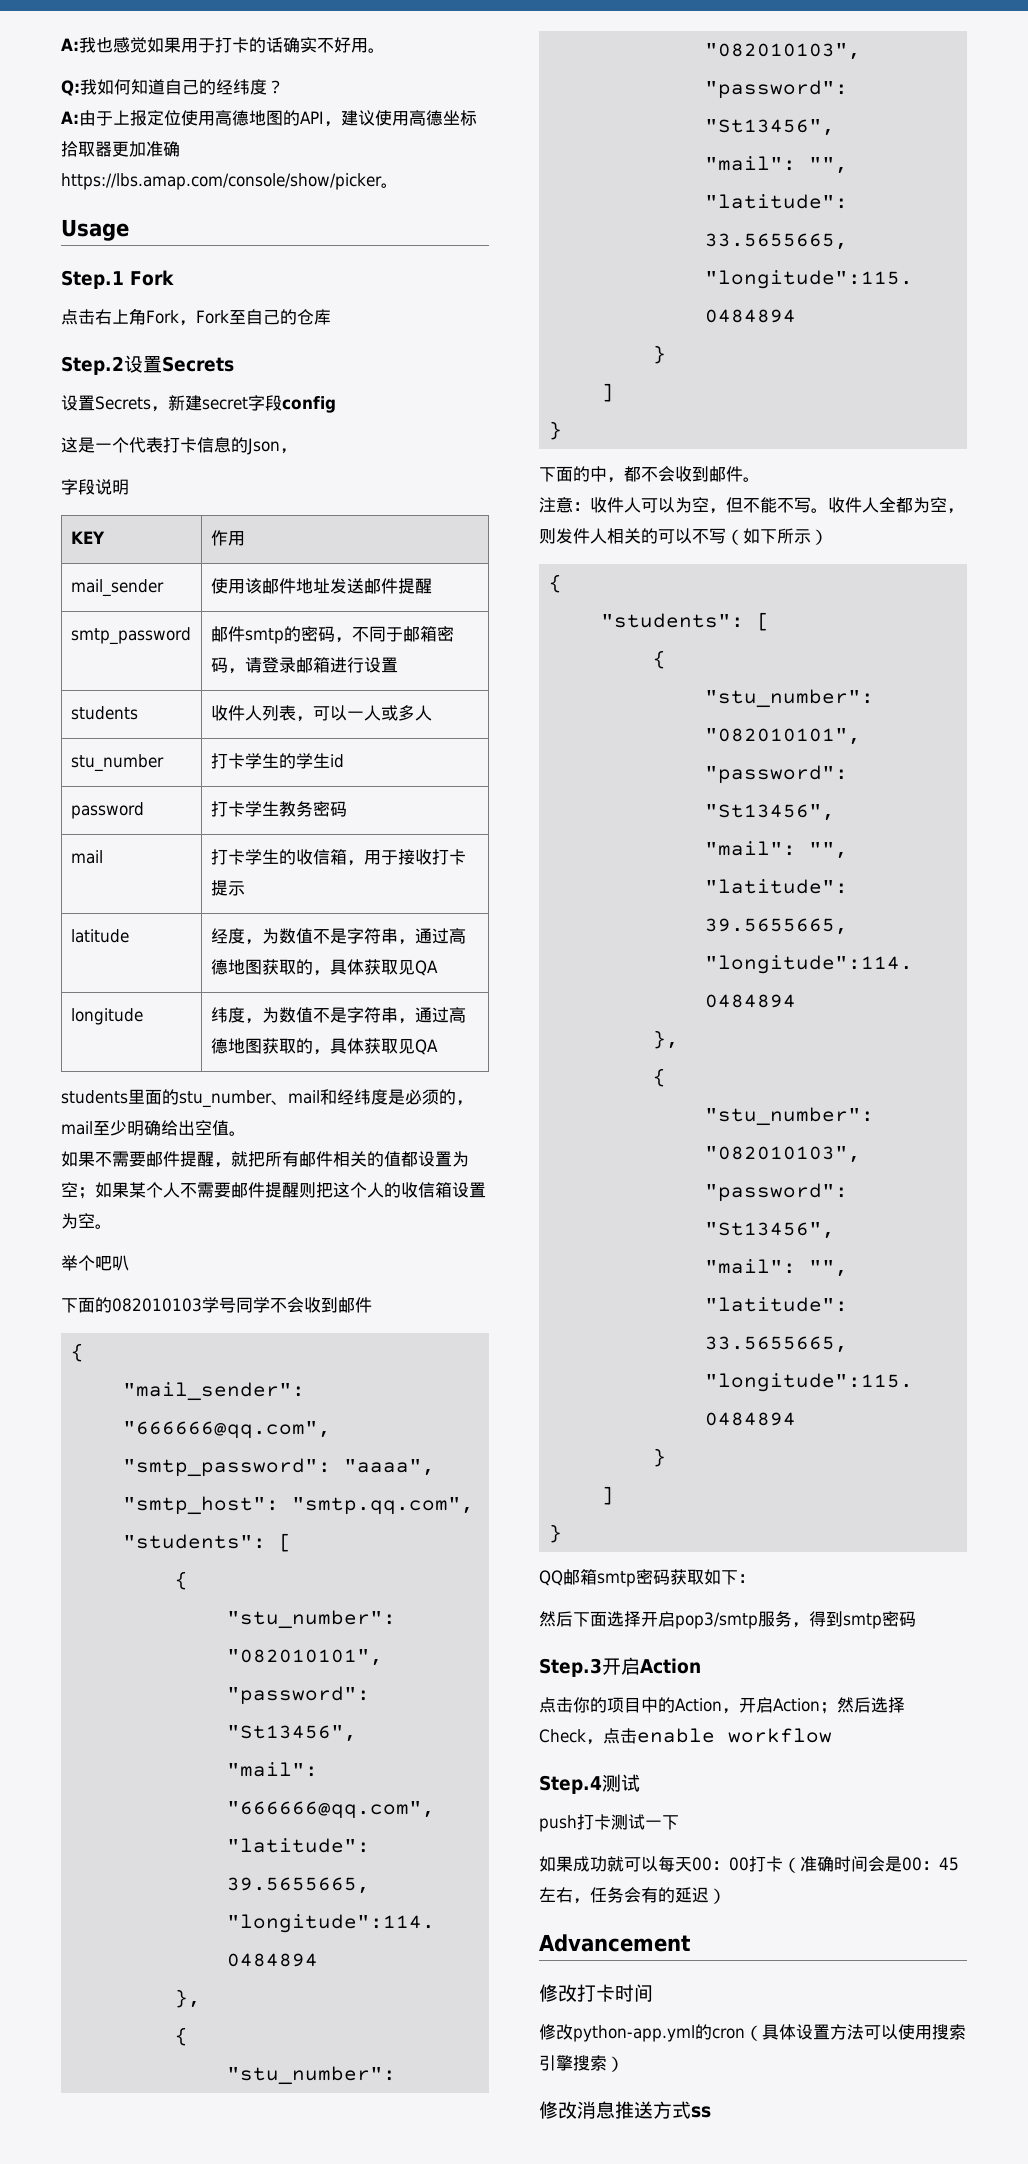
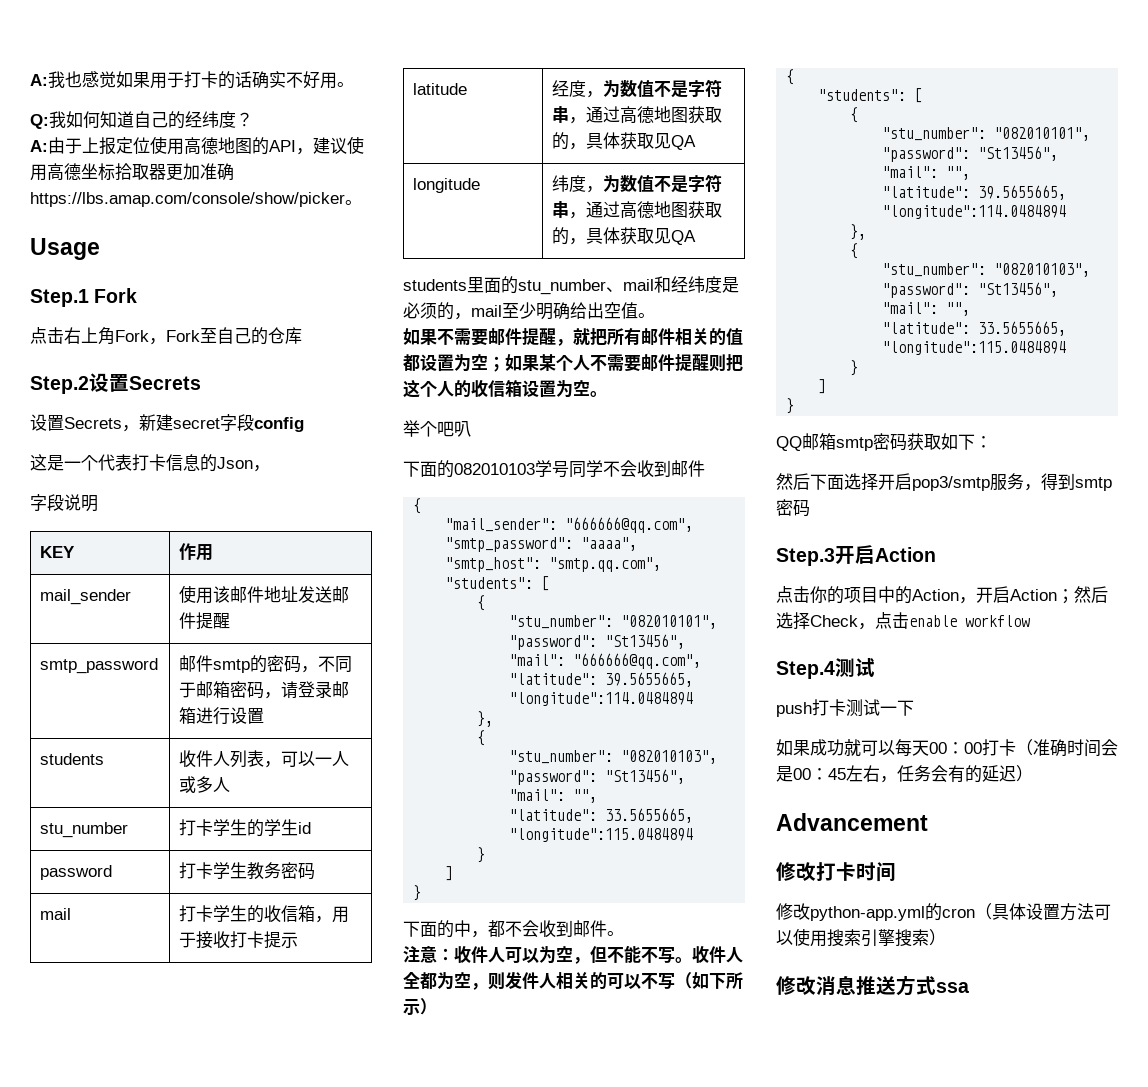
[691,2106,711,2118] ss -> [936,982,969,993] ssa

